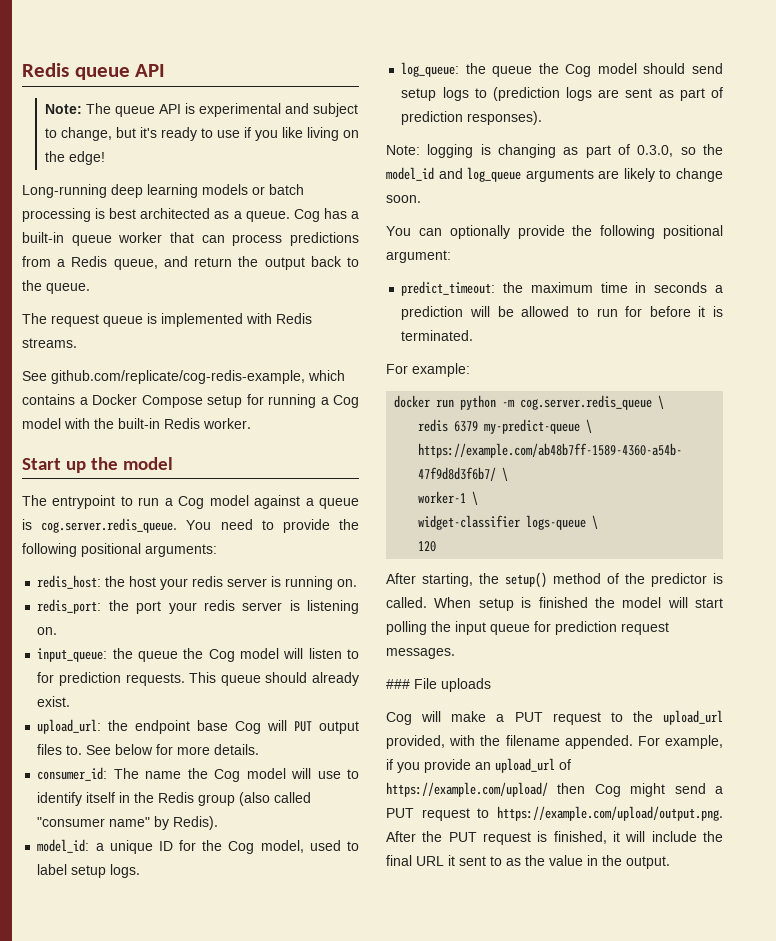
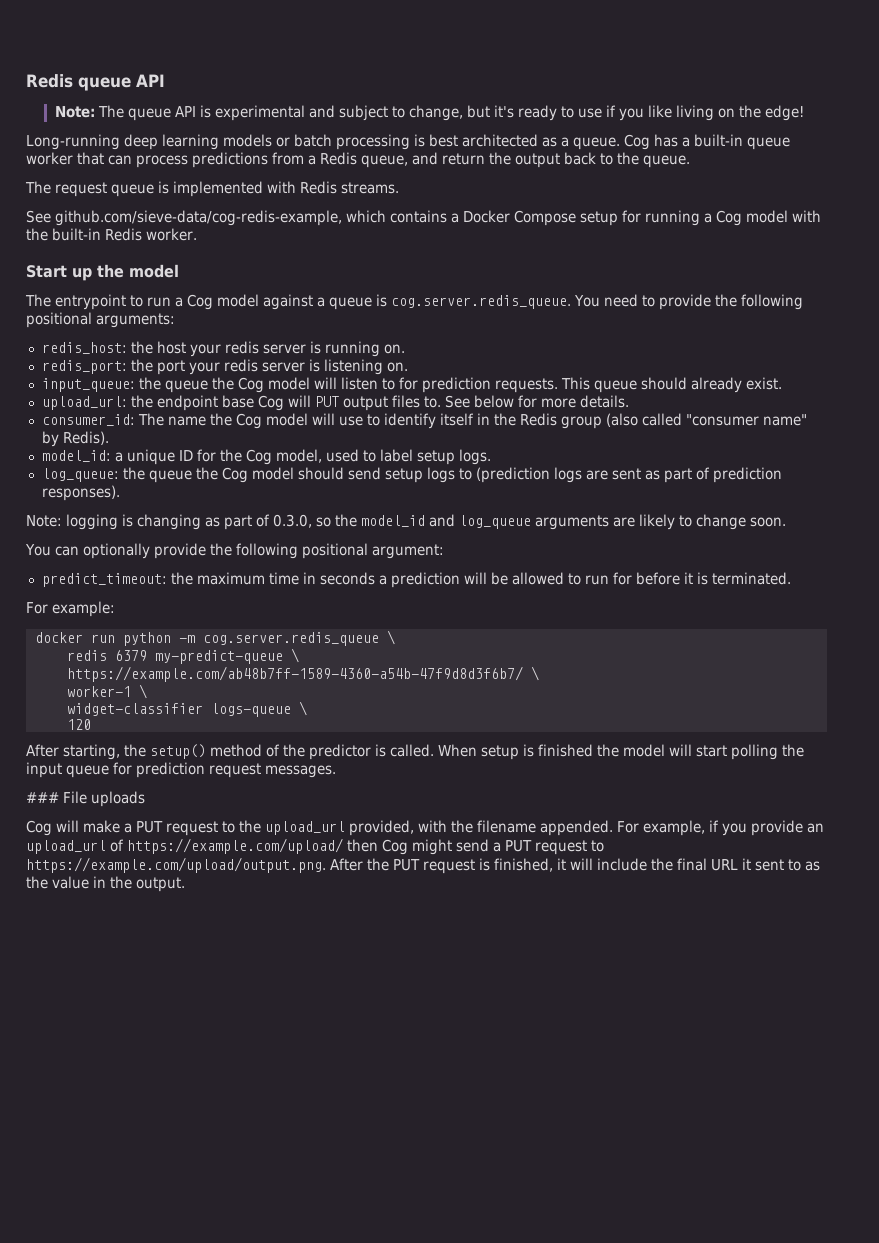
[51,370,305,384] github.com/replicate/cog-redis-example, -> [55,210,342,226] github.com/sieve-data/cog-redis-example,

